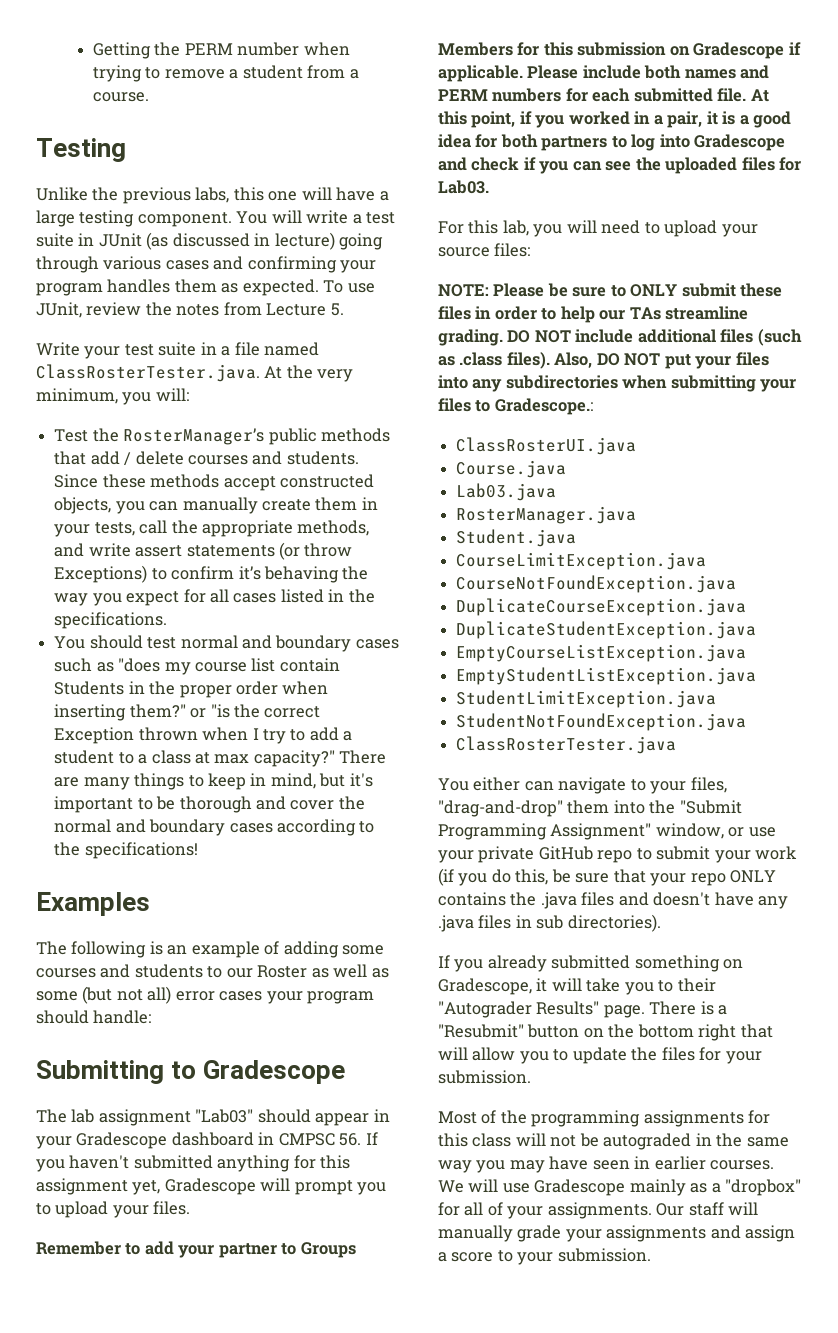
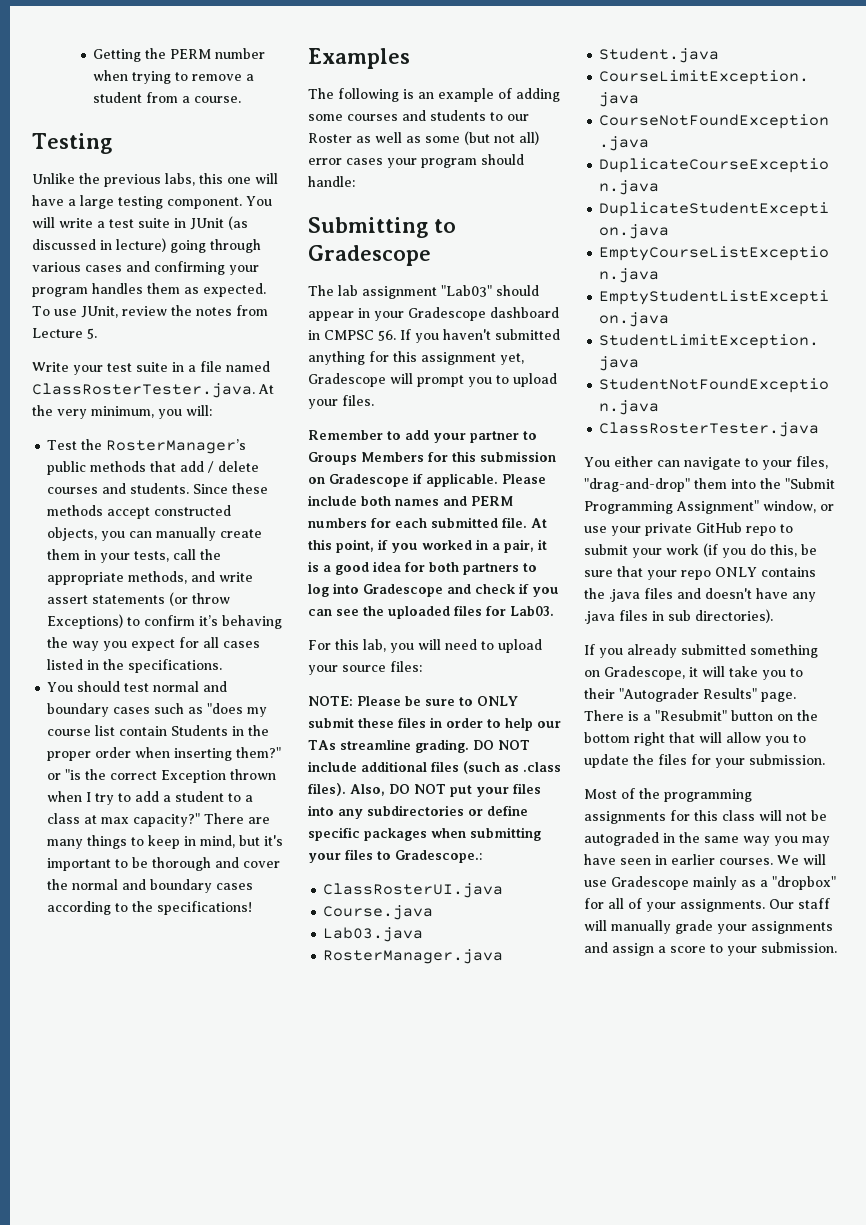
(618, 382) none -> [468,805,528,816] [308,827,427,841] or define specific packages

